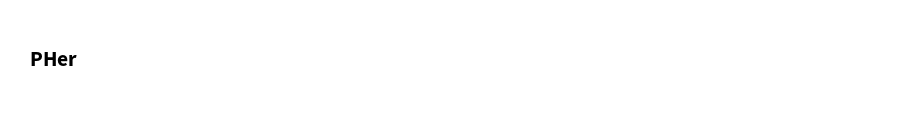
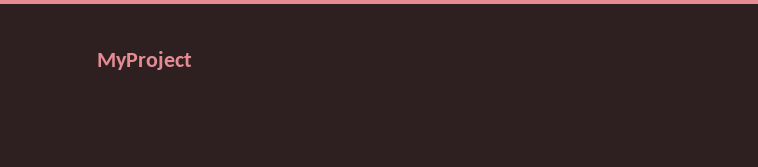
[30,52,77,66] PHer -> [97,51,192,70] MyProject

